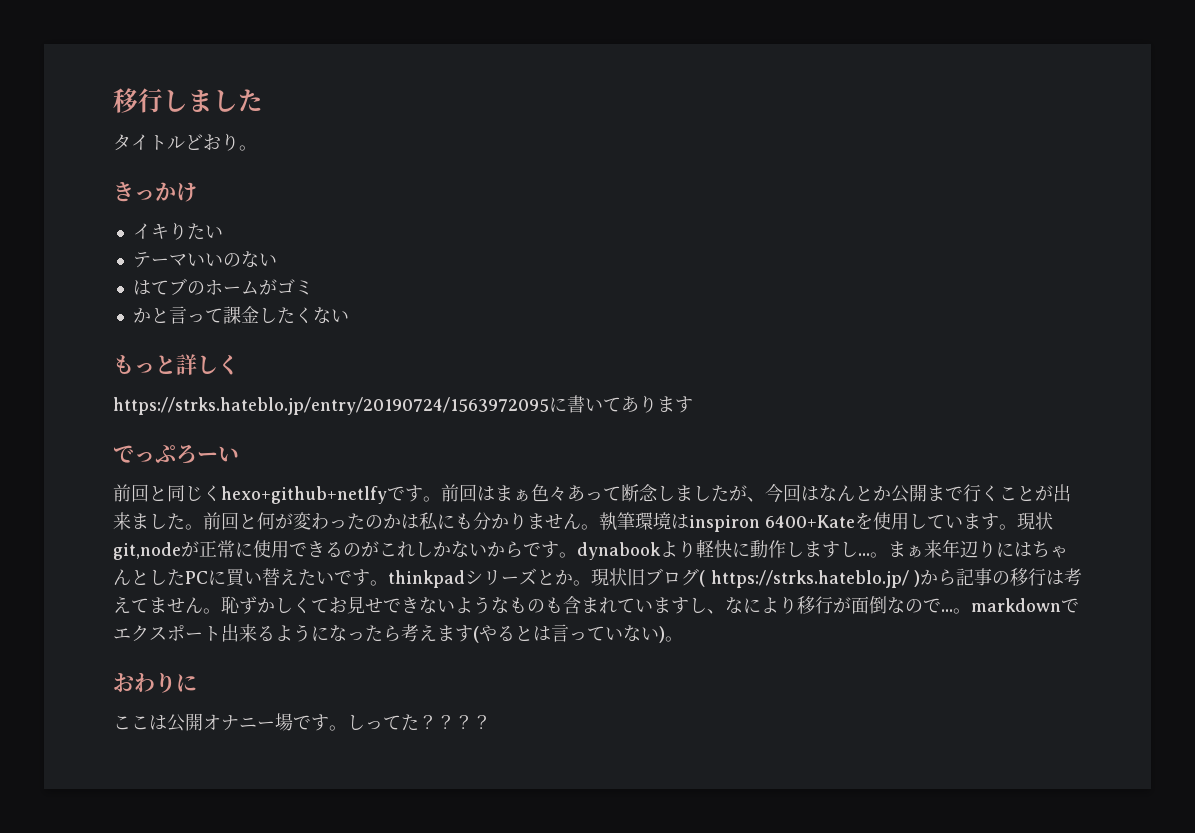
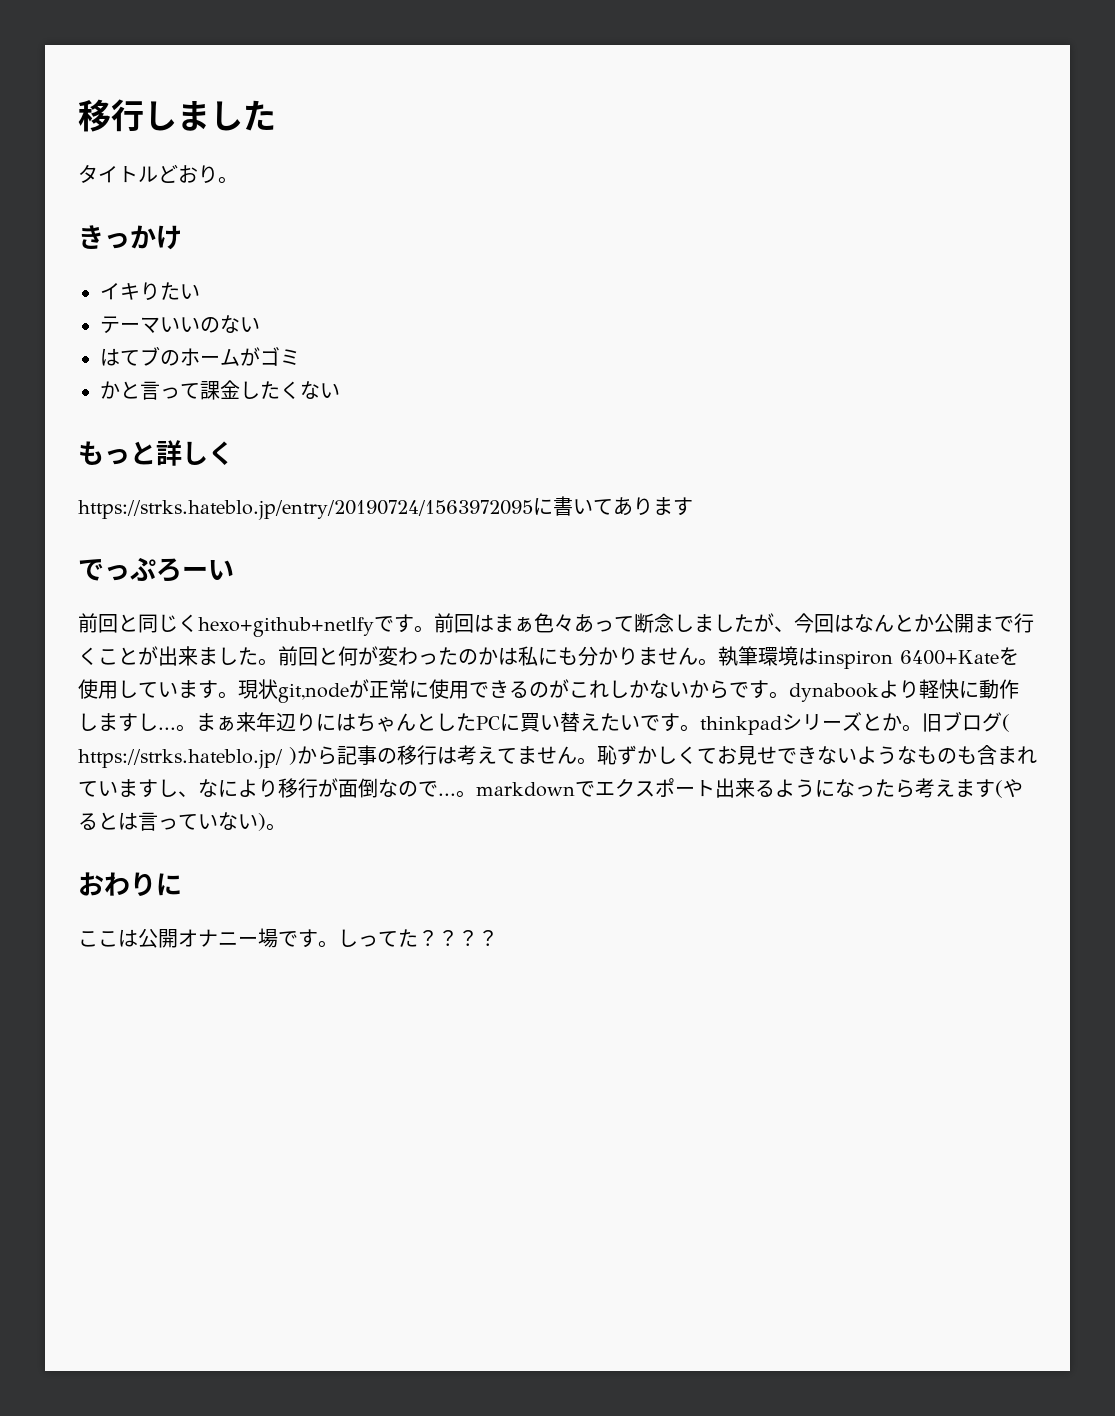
[591,568,627,586] 現状 -> (922, 728) none

